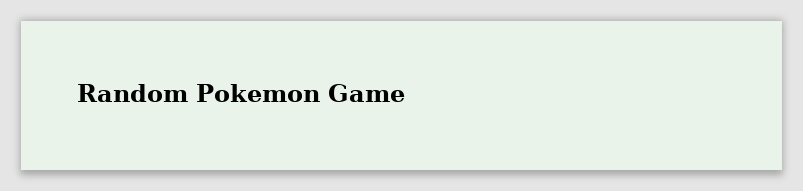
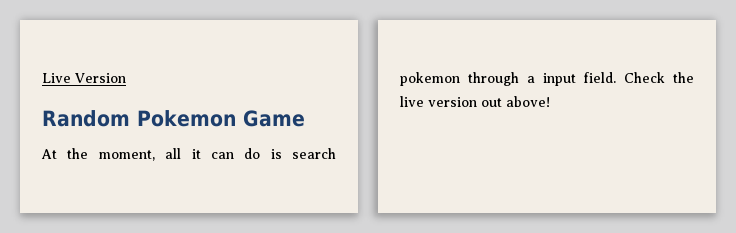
(77, 93) none -> [42,73,126,83] Live Version //
(405, 93) none -> [41,148,336,161] [400,72,694,86] [400,96,550,107] // At the moment, all it can do is search pokemon through a input field. Check the live version out above!

